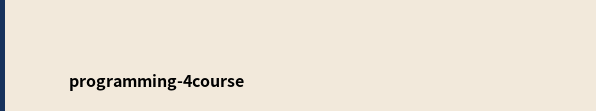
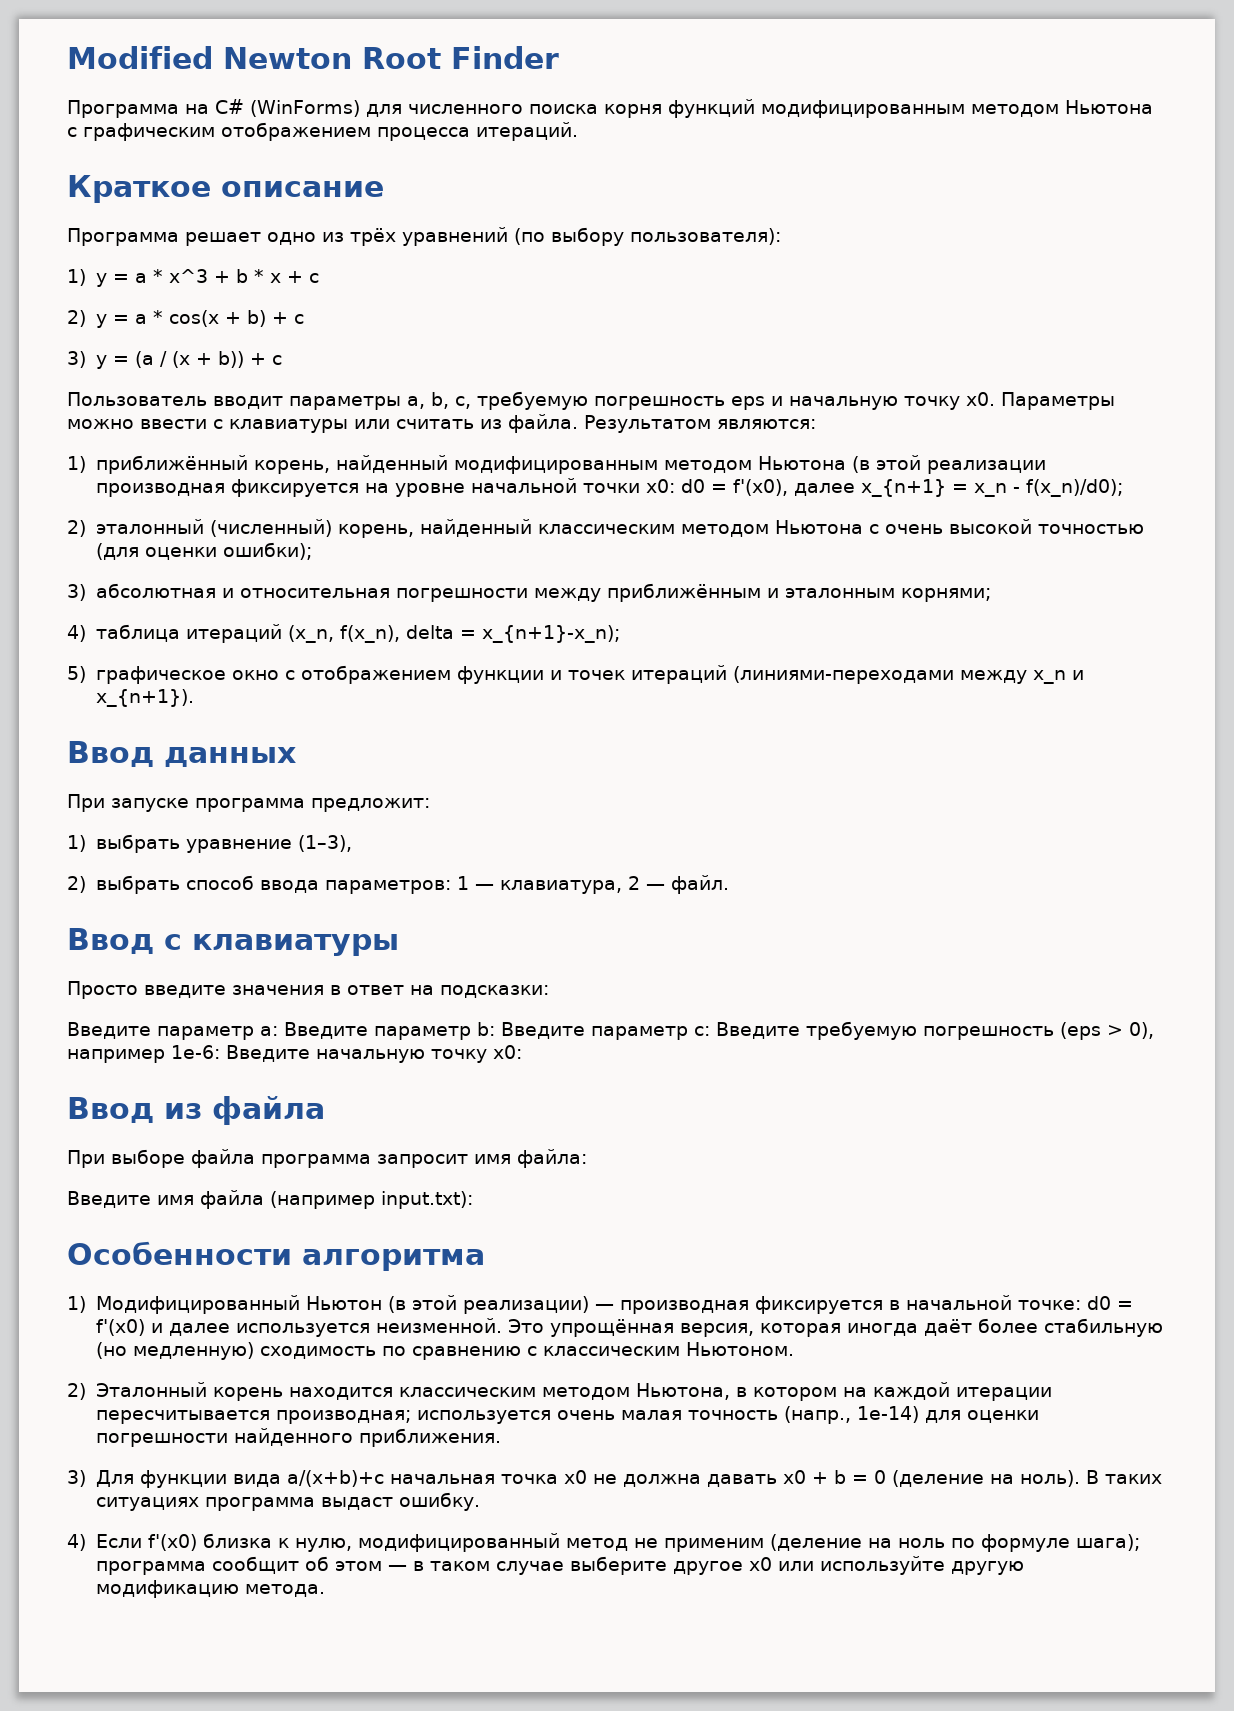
[69,74,244,91] programming-4course -> [67,46,559,69] [67,99,1153,118] [67,122,578,141] [67,175,384,203] [67,227,781,246] [67,269,319,287] [67,310,304,328] [67,351,282,369] [67,391,1115,410] [67,414,816,433] [67,455,1046,474] [95,478,1123,497] [67,519,1144,538] [95,542,312,560] [67,583,991,602] [67,624,620,643] [67,665,1084,684] [95,689,194,707] [67,741,296,767] [67,794,430,812] [67,834,352,853] [67,875,729,894] [67,928,399,956] [67,981,549,999] [67,1021,1154,1040] [67,1045,522,1063] [67,1096,325,1125] [67,1149,587,1168] [67,1190,473,1209] [67,1241,485,1271] [67,1295,1133,1314] [95,1318,1163,1337] [95,1342,794,1360] [67,1382,1052,1401] [95,1406,1039,1424] [95,1428,501,1447] [67,1470,1162,1488] [95,1492,480,1511] [67,1533,1140,1552] [95,1556,1024,1575] [95,1580,325,1598] Modified Newton Root Finder // Программа на C# (WinForms) для численного поиска корня функций модифицированным методом Ньютона с графическим отображением процесса итераций. // Краткое описание // Программа решает одно из трёх уравнений (по выбору пользователя): // 1) y = a * x^3 + b * x + c // 2) y = a * cos(x + b) + c // 3) y = (a / (x + b)) + c // Пользователь вводит параметры a, b, c, требуемую погрешность eps и начальную точку x0. Параметры можно ввести с клавиатуры или считать из файла. Результатом являются: // 1) приближённый корень, найденный модифицированным методом Ньютона (в этой реализации производная фиксируется на уровне начальной точки x0: d0 = f'(x0), далее x_{n+1} = x_n - f(x_n)/d0); // 2) эталонный (численный) корень, найденный классическим методом Ньютона с очень высокой точностью (для оценки ошибки); // 3) абсолютная и относительная погрешности между приближённым и эталонным корнями; // 4) таблица итераций (x_n, f(x_n), delta = x_{n+1}-x_n); // 5) графическое окно с отображением функции и точек итераций (линиями-переходами между x_n и x_{n+1}). // Ввод данных // При запуске программа предложит: // 1) выбрать уравнение (1–3), // 2) выбрать способ ввода параметров: 1 — клавиатура, 2 — файл. // Ввод с клавиатуры // Просто введите значения в ответ на подсказки: // Введите параметр a: Введите параметр b: Введите параметр c: Введите требуемую погрешность (eps > 0), например 1e-6: Введите начальную точку x0: // Ввод из файла // При выборе файла программа запросит имя файла: // Введите имя файла (например input.txt): // Особенности алгоритма // 1) Модифицированный Ньютон (в этой реализации) — производная фиксируется в начальной точке: d0 = f'(x0) и далее используется неизменной. Это упрощённая версия, которая иногда даёт более стабильную (но медленную) сходимость по сравнению с классическим Ньютоном. // 2) Эталонный корень находится классическим методом Ньютона, в котором на каждой итерации пересчитывается производная; используется очень малая точность (напр., 1e-14) для оценки погрешности найденного приближения. // 3) Для функции вида a/(x+b)+c начальная точка x0 не должна давать x0 + b = 0 (деление на ноль). В таких ситуациях программа выдаст ошибку. // 4) Если f'(x0) близка к нулю, модифицированный метод не применим (деление на ноль по формуле шага); программа сообщит об этом — в таком случае выберите другое x0 или используйте другую модификацию метода.

